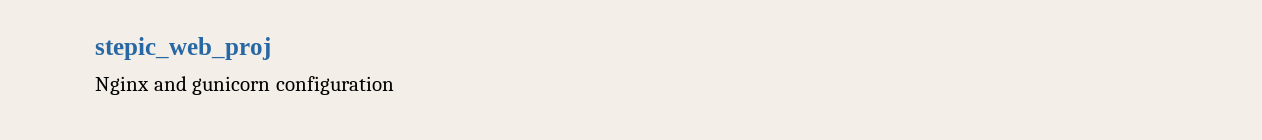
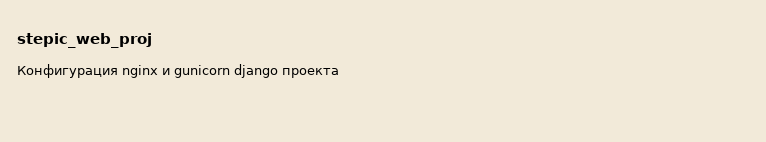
[95,76,394,95] Nginx and gunicorn configuration -> [17,64,339,78] Конфигурация nginx и gunicorn django проекта

